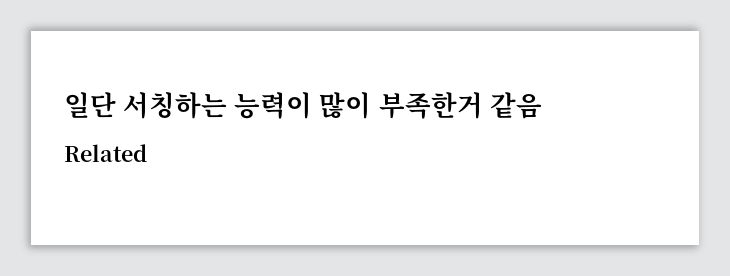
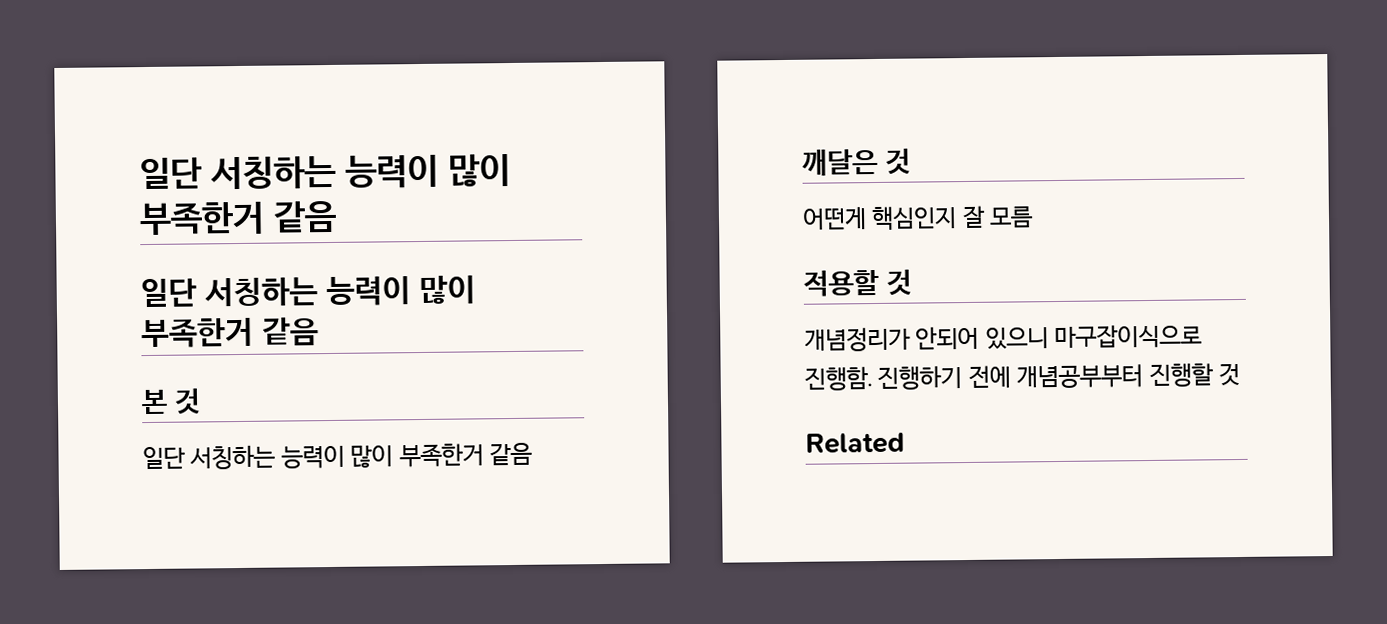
[64,92,542,119] 일단 서칭하는 능력이 많이 부족한거 같음 -> [139,154,511,190] [139,200,337,236] [140,275,476,308] [141,317,319,349] [141,388,201,415] [142,442,534,470] [801,148,911,176] [802,205,1035,231] [803,269,912,297] [804,324,1203,352] [804,362,1241,391] 일단 서칭하는 능력이 많이 부족한거 같음 // 일단 서칭하는 능력이 많이 부족한거 같음 // 본 것 // 일단 서칭하는 능력이 많이 부족한거 같음 // 깨달은 것 // 어떤게 핵심인지 잘 모름 // 적용할 것 // 개념정리가 안되어 있으니 마구잡이식으로 진행함. 진행하기 전에 개념공부부터 진행할 것

